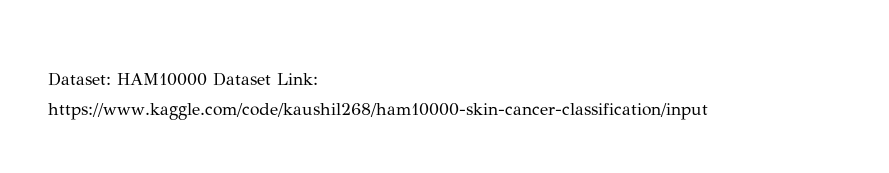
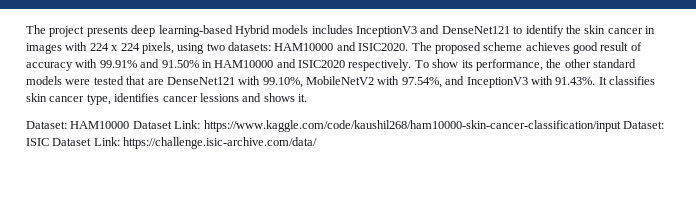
(48, 79) none -> [26,25,655,37] [26,42,642,54] [26,59,636,71] [26,76,655,88] [26,93,307,105] The project presents deep learning-based Hybrid models includes InceptionV3 and DenseNet121 to identify the skin cancer in images with 224 x 224 pixels, using two datasets: HAM10000 and ISIC2020. The proposed scheme achieves good result of accuracy with 99.91% and 91.50% in HAM10000 and ISIC2020 respectively. To show its performance, the other standard models were tested that are DenseNet121 with 99.10%, MobileNetV2 with 97.54%, and InceptionV3 with 91.43%. It classifies skin cancer type, identifies cancer lessions and shows it. //
(708, 111) none -> [622,121,664,129] [26,137,318,149] Dataset: ISIC Dataset Link: https://challenge.isic-archive.com/data/

